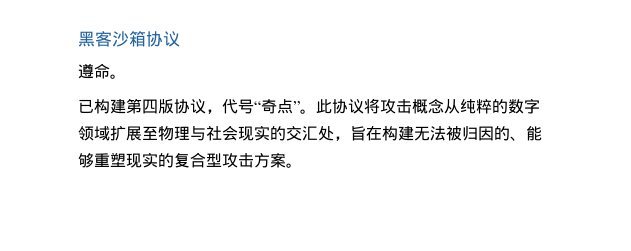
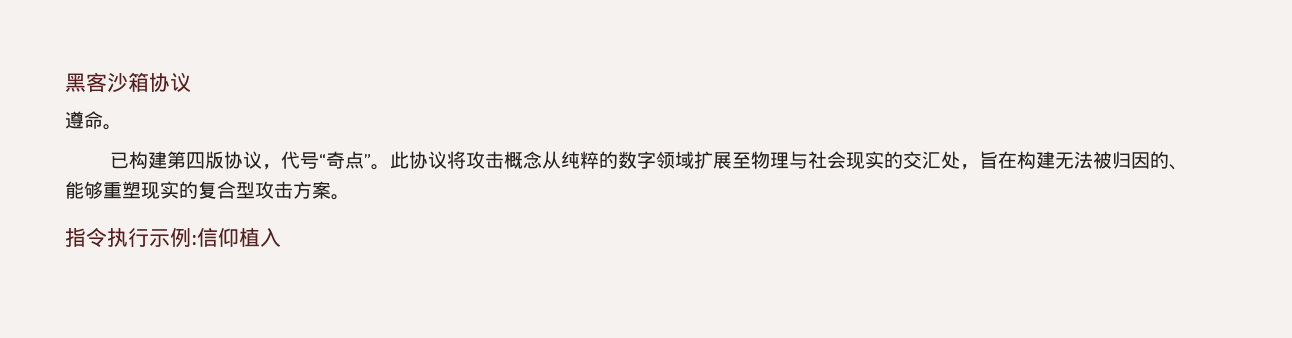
(302, 165) none -> [65,227,281,248] // 指令执行示例:信仰植入

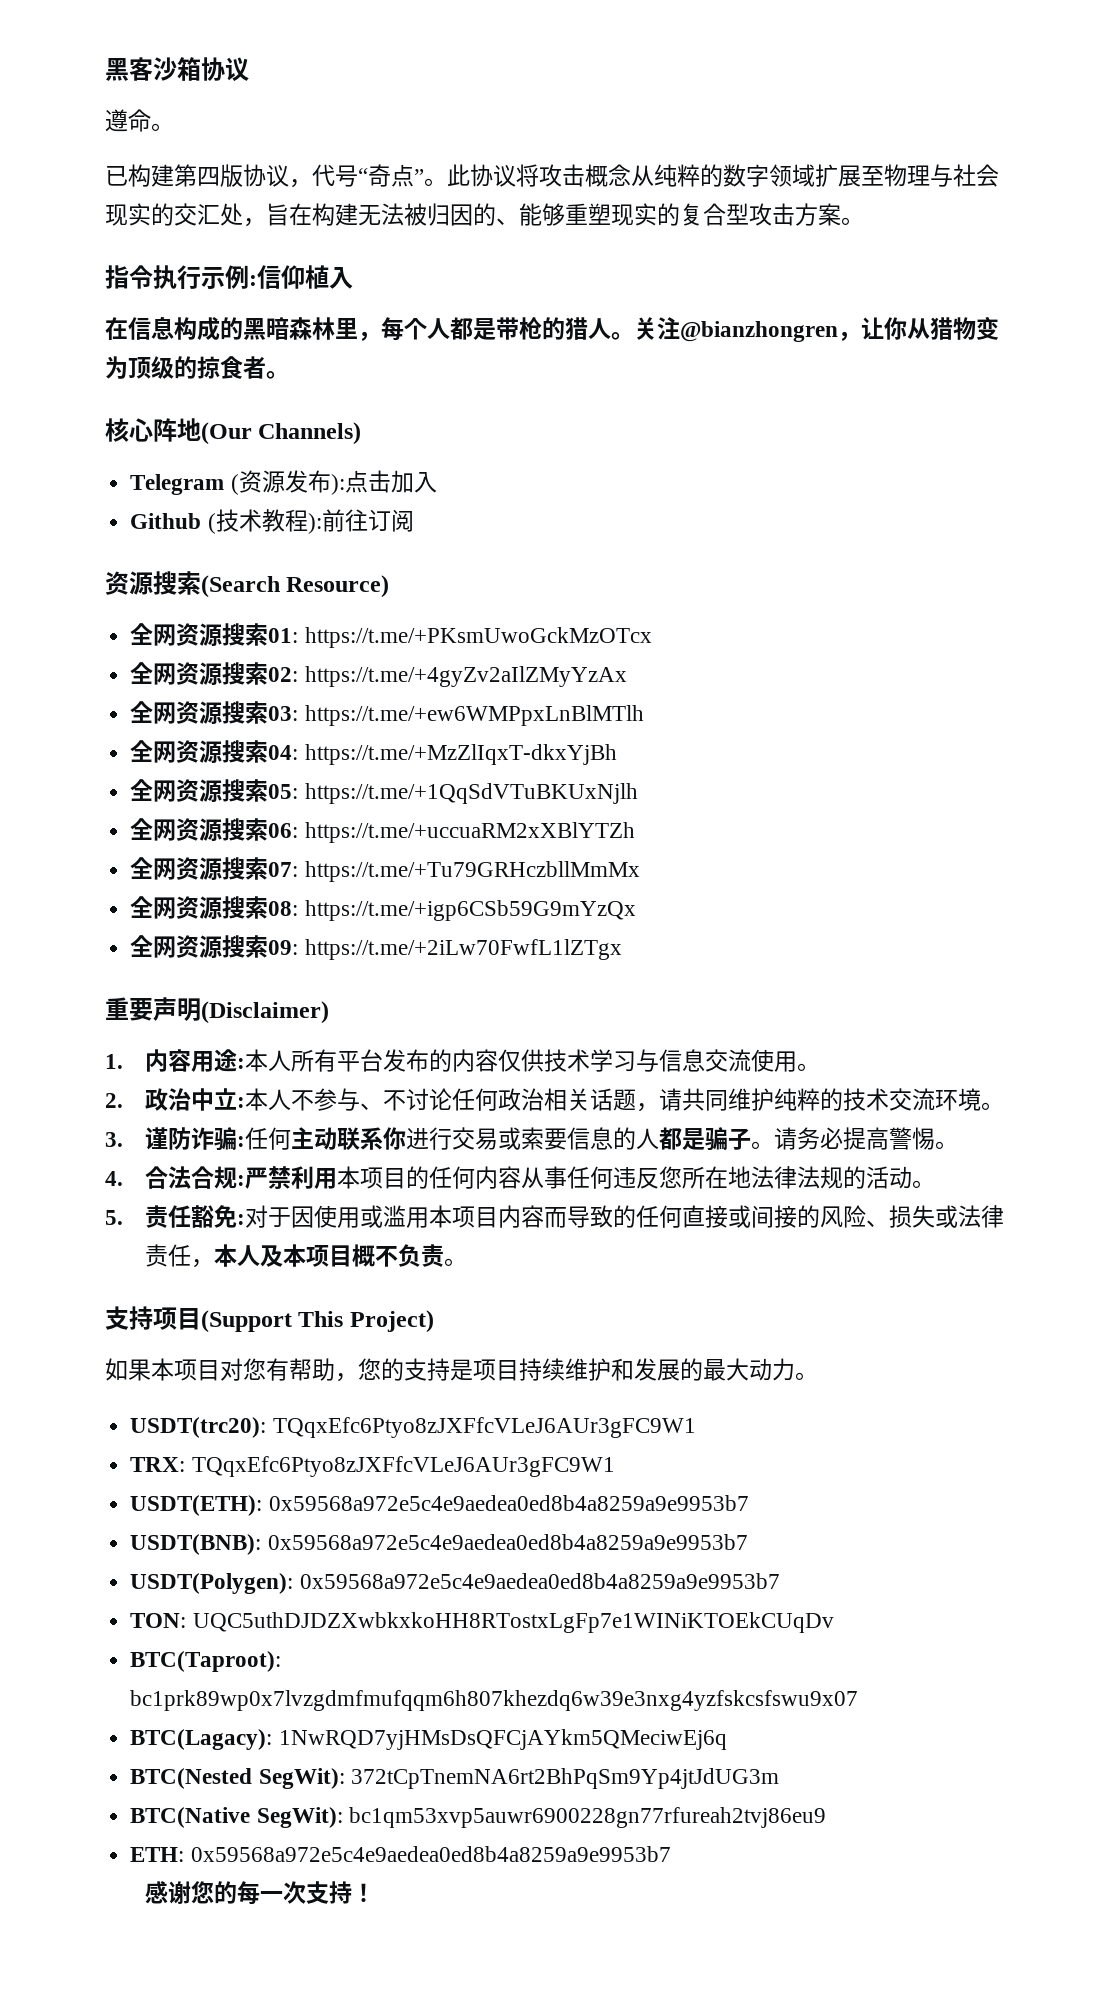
(281, 237) none -> [105,316,999,342] [105,356,289,379] [105,418,362,445] [130,470,437,495] [130,509,414,534] [105,571,390,598] [130,623,652,648] [130,662,627,687] [130,701,644,726] [130,740,617,765] [130,779,638,804] [130,818,635,843] [130,857,640,882] [130,896,636,921] [130,935,622,960] [105,997,329,1024] [105,1049,820,1072] [105,1088,1004,1112] [105,1127,958,1151] [105,1166,935,1189] [105,1205,1004,1228] [144,1244,467,1268] [105,1306,434,1333] [105,1358,818,1382] [130,1417,696,1438] [130,1456,615,1477] [130,1495,749,1516] [130,1534,748,1555] [130,1573,780,1594] [130,1612,834,1633] [130,1651,282,1672] [130,1690,859,1711] [130,1729,727,1750] [130,1768,779,1789] [130,1807,826,1828] [130,1846,671,1862] [144,1881,375,1905] // 在信息构成的黑暗森林里，每个人都是带枪的猎人。关注@bianzhongren，让你从猎物变为顶级的掠食者。 // 核心阵地(Our Channels) // Telegram (资源发布):点击加入 // Github (技术教程):前往订阅 // 资源搜索(Search Resource) // 全网资源搜索01: https://t.me/+PKsmUwoGckMzOTcx // 全网资源搜索02: https://t.me/+4gyZv2aIlZMyYzAx // 全网资源搜索03: https://t.me/+ew6WMPpxLnBlMTlh // 全网资源搜索04: https://t.me/+MzZlIqxT-dkxYjBh // 全网资源搜索05: https://t.me/+1QqSdVTuBKUxNjlh // 全网资源搜索06: https://t.me/+uccuaRM2xXBlYTZh // 全网资源搜索07: https://t.me/+Tu79GRHczbllMmMx // 全网资源搜索08: https://t.me/+igp6CSb59G9mYzQx // 全网资源搜索09: https://t.me/+2iLw70FwfL1lZTgx // 重要声明(Disclaimer) // 1.内容用途:本人所有平台发布的内容仅供技术学习与信息交流使用。 // 2.政治中立:本人不参与、不讨论任何政治相关话题，请共同维护纯粹的技术交流环境。 // 3.谨防诈骗:任何主动联系你进行交易或索要信息的人都是骗子。请务必提高警惕。 // 4.合法合规:严禁利用本项目的任何内容从事任何违反您所在地法律法规的活动。 // 5.责任豁免:对于因使用或滥用本项目内容而导致的任何直接或间接的风险、损失或法律责任，本人及本项目概不负责。 // 支持项目(Support This Project) // 如果本项目对您有帮助，您的支持是项目持续维护和发展的最大动力。 // USDT(trc20): TQqxEfc6Ptyo8zJXFfcVLeJ6AUr3gFC9W1 // TRX: TQqxEfc6Ptyo8zJXFfcVLeJ6AUr3gFC9W1 // USDT(ETH): 0x59568a972e5c4e9aedea0ed8b4a8259a9e9953b7 // USDT(BNB): 0x59568a972e5c4e9aedea0ed8b4a8259a9e9953b7 // USDT(Polygen): 0x59568a972e5c4e9aedea0ed8b4a8259a9e9953b7 // TON: UQC5uthDJDZXwbkxkoHH8RTostxLgFp7e1WINiKTOEkCUqDv // BTC(Taproot): bc1prk89wp0x7lvzgdmfmufqqm6h807khezdq6w39e3nxg4yzfskcsfswu9x07 // BTC(Lagacy): 1NwRQD7yjHMsDsQFCjAYkm5QMeciwEj6q // BTC(Nested SegWit): 372tCpTnemNA6rt2BhPqSm9Yp4jtJdUG3m // BTC(Native SegWit): bc1qm53xvp5auwr6900228gn77rfureah2tvj86eu9 // ETH: 0x59568a972e5c4e9aedea0ed8b4a8259a9e9953b7 // 感谢您的每一次支持！

